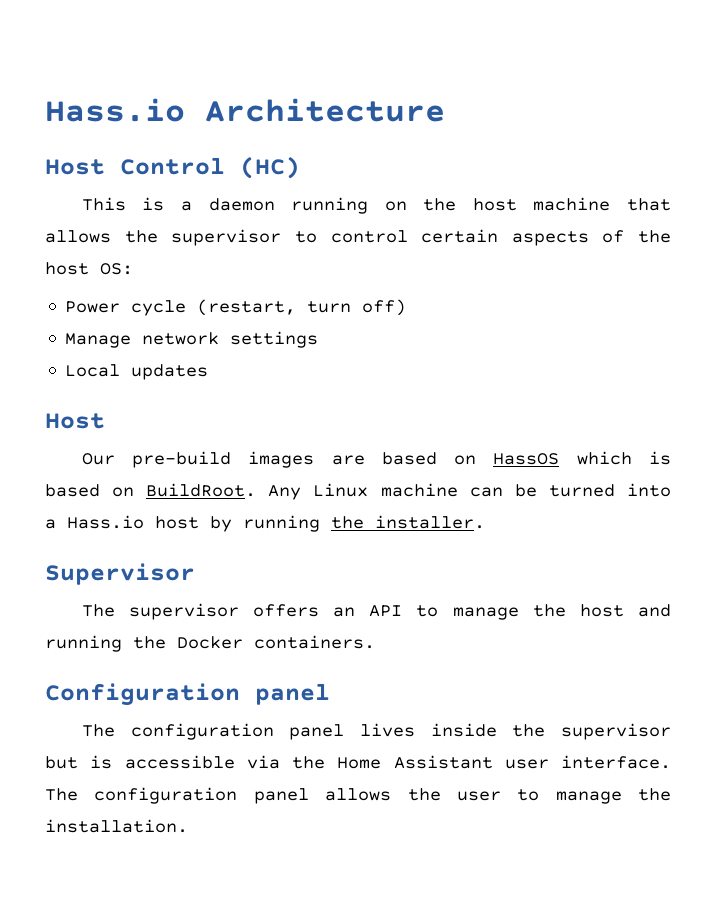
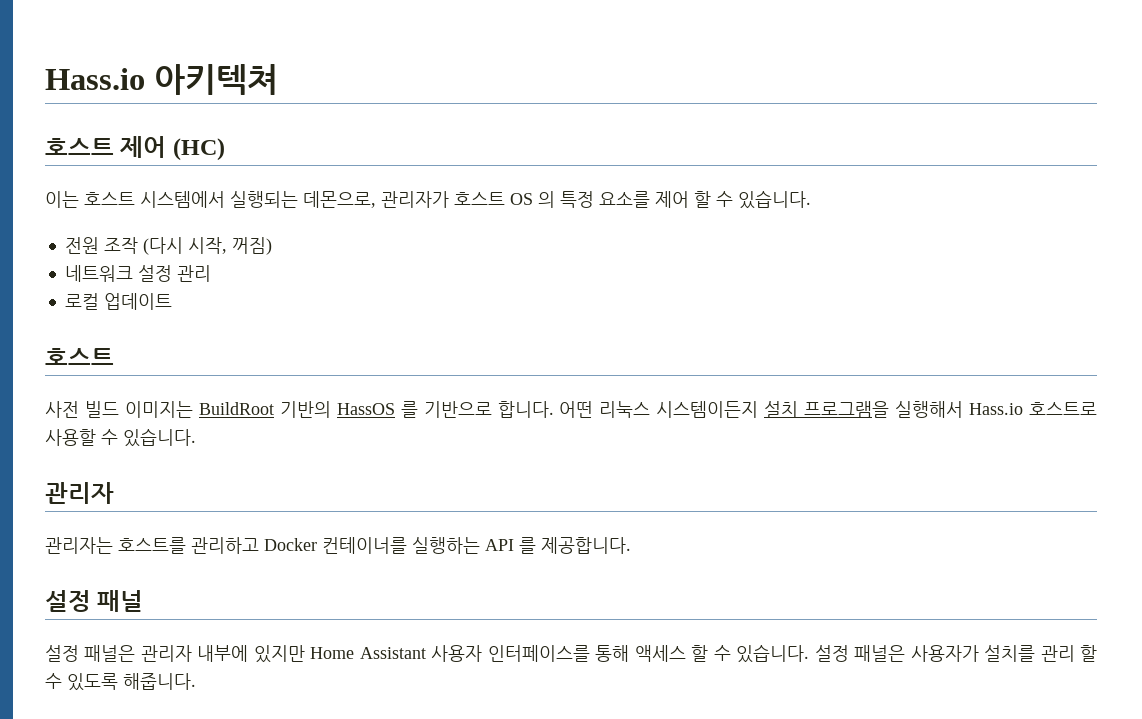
[45,98,445,122] [45,156,300,179] [81,197,671,214] [45,229,671,246] [45,262,133,275] [65,299,407,316] [65,331,319,348] [65,364,209,380] [45,413,105,429] [81,451,671,468] [45,483,671,500] [45,515,485,532] [45,563,195,585] [81,603,671,620] [45,635,375,652] [45,683,330,706] [81,723,671,740] [45,755,671,769] [45,787,671,804] [45,819,188,833] Hass.io Architecture // Host Control (HC) // This is a daemon running on the host machine that allows the supervisor to control certain aspects of the host OS: // Power cycle (restart, turn off) // Manage network settings // Local updates // Host // Our pre-build images are based on HassOS which is based on BuildRoot. Any Linux machine can be turned into a Hass.io host by running the installer. // Supervisor // The supervisor offers an API to manage the host and running the Docker containers. // Configuration panel // The configuration panel lives inside the supervisor but is accessible via the Home Assistant user interface. The configuration panel allows the user to manage the installation. -> [45,64,278,95] [45,136,225,161] [45,190,811,209] [64,237,272,255] [64,265,211,282] [64,293,172,310] [45,347,114,365] [45,401,1097,418] [45,428,196,447] [45,482,114,504] [45,537,631,554] [45,590,144,612] [45,644,1098,663] [45,673,196,691] Hass.io 아키텍쳐 // 호스트 제어 (HC) // 이는 호스트 시스템에서 실행되는 데몬으로, 관리자가 호스트 OS 의 특정 요소를 제어 할 수 있습니다. // 전원 조작 (다시 시작, 꺼짐) // 네트워크 설정 관리 // 로컬 업데이트 // 호스트 // 사전 빌드 이미지는 BuildRoot 기반의 HassOS 를 기반으로 합니다. 어떤 리눅스 시스템이든지 설치 프로그램을 실행해서 Hass.io 호스트로 사용할 수 있습니다. // 관리자 // 관리자는 호스트를 관리하고 Docker 컨테이너를 실행하는 API 를 제공합니다. // 설정 패널 // 설정 패널은 관리자 내부에 있지만 Home Assistant 사용자 인터페이스를 통해 액세스 할 수 있습니다. 설정 패널은 사용자가 설치를 관리 할 수 있도록 해줍니다.

